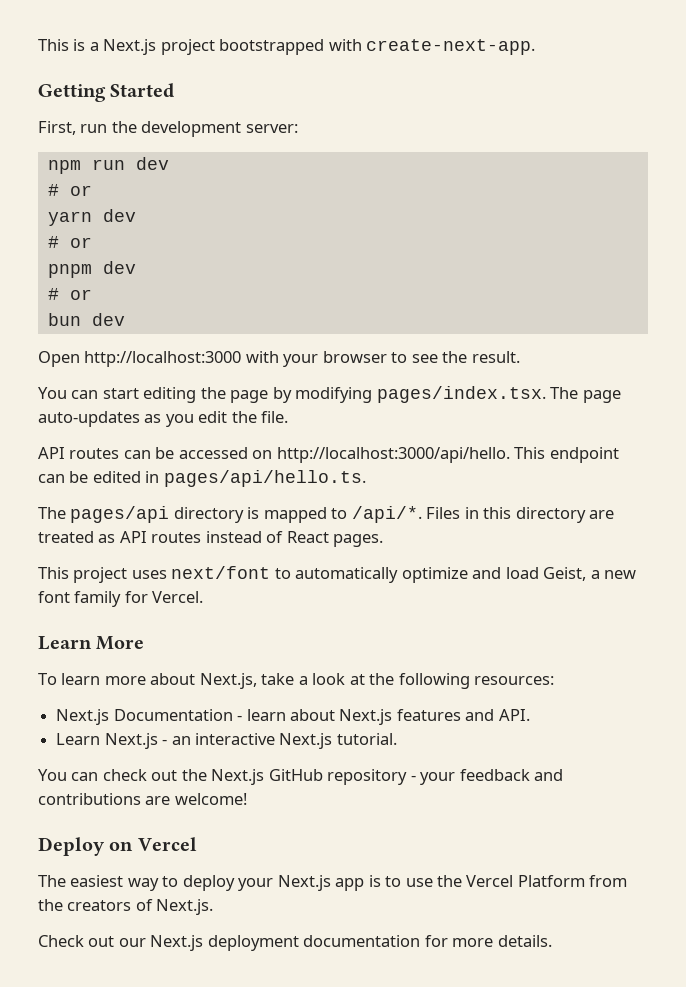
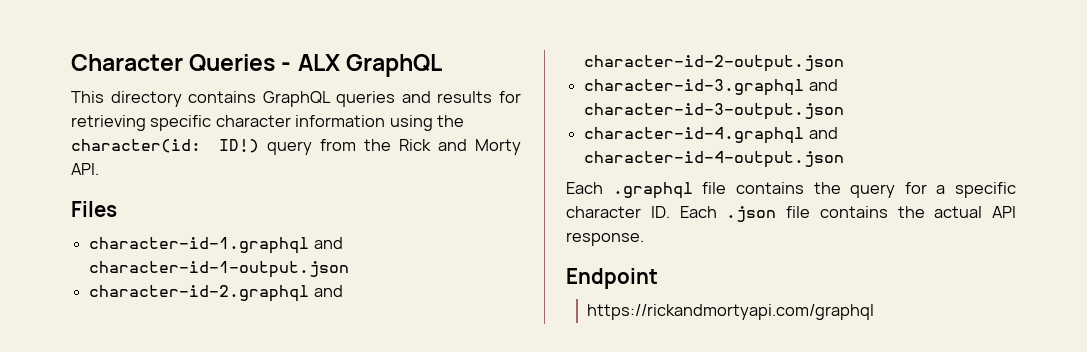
[38,39,536,55] [38,83,175,102] [38,121,298,137] [47,157,169,174] [47,184,92,196] [47,209,136,226] [47,236,92,248] [47,261,136,278] [47,288,92,300] [47,313,125,326] [38,351,520,367] [38,386,621,403] [38,411,289,427] [38,447,619,463] [38,470,366,487] [38,506,615,523] [38,531,384,547] [38,566,637,583] [38,591,204,607] [38,636,145,650] [38,673,555,689] [56,709,530,725] [56,733,397,749] [38,769,564,785] [38,793,247,805] [38,837,197,856] [38,875,628,891] [38,899,214,915] [38,935,552,951] This is a Next.js project bootstrapped with create-next-app. // Getting Started // First, run the development server: // npm run dev // # or // yarn dev // # or // pnpm dev // # or // bun dev // Open http://localhost:3000 with your browser to see the result. // You can start editing the page by modifying pages/index.tsx. The page auto-updates as you edit the file. // API routes can be accessed on http://localhost:3000/api/hello. This endpoint can be edited in pages/api/hello.ts. // The pages/api directory is mapped to /api/*. Files in this directory are treated as API routes instead of React pages. // This project uses next/font to automatically optimize and load Geist, a new font family for Vercel. // Learn More // To learn more about Next.js, take a look at the following resources: // Next.js Documentation - learn about Next.js features and API. // Learn Next.js - an interactive Next.js tutorial. // You can check out the Next.js GitHub repository - your feedback and contributions are welcome! // Deploy on Vercel // The easiest way to deploy your Next.js app is to use the Vercel Platform from the creators of Next.js. // Check out our Next.js deployment documentation for more details. -> [71,54,442,77] [71,91,521,107] [71,115,465,131] [71,139,521,155] [71,163,99,175] [71,201,117,217] [89,237,343,254] [89,261,350,278] [89,285,343,302] [584,55,845,72] [584,79,838,96] [584,103,845,120] [584,127,838,144] [584,151,845,168] [566,182,1016,199] [566,206,1016,222] [566,232,644,246] [566,268,658,289] [587,304,875,320] Character Queries - ALX GraphQL // This directory contains GraphQL queries and results for retrieving specific character information using the character(id: ID!) query from the Rick and Morty API. // Files // character-id-1.graphql and character-id-1-output.json // character-id-2.graphql and character-id-2-output.json // character-id-3.graphql and character-id-3-output.json // character-id-4.graphql and character-id-4-output.json // Each .graphql file contains the query for a specific character ID. Each .json file contains the actual API response. // Endpoint // https://rickandmortyapi.com/graphql

